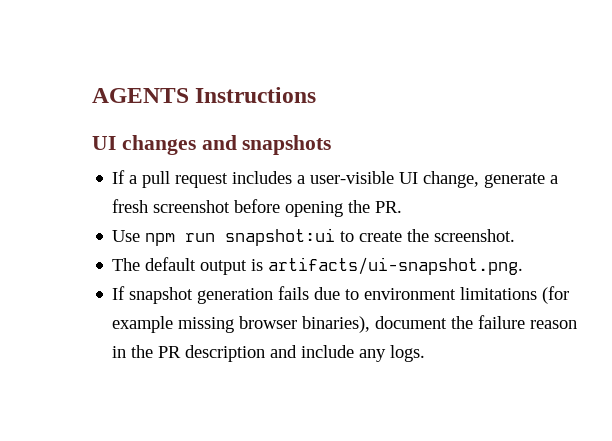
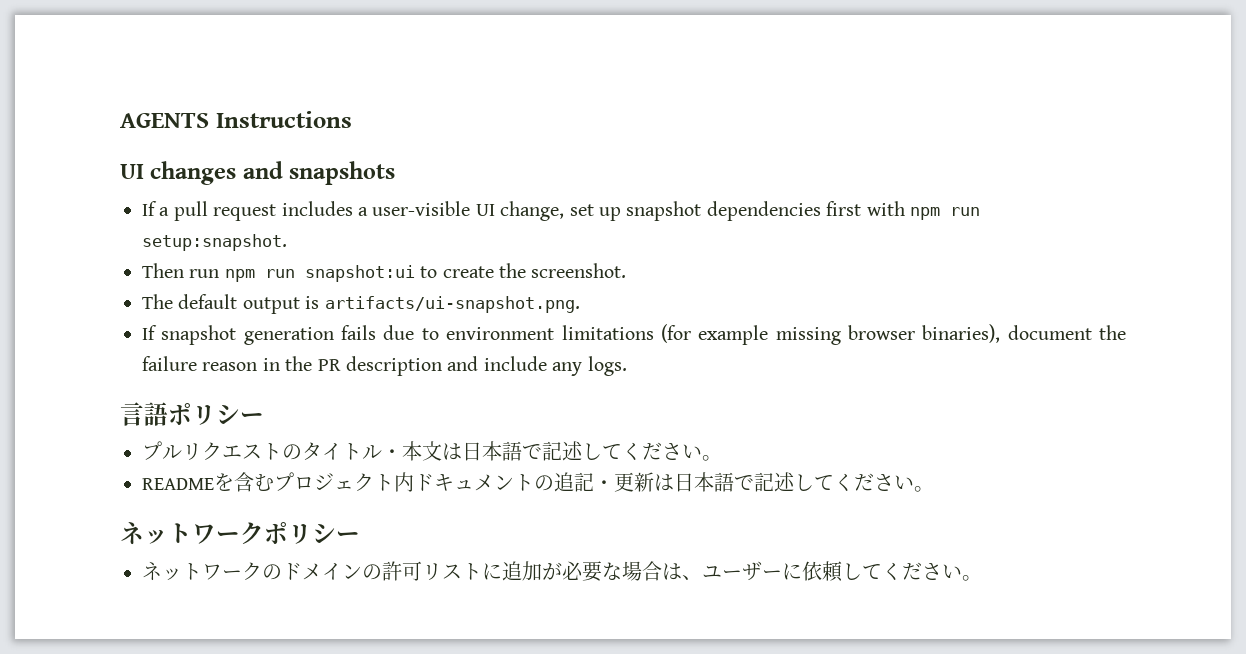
[484,173,559,188] [112,199,403,217] [112,230,141,242] generate a fresh screenshot before opening the PR. // Use -> [569,201,980,221] [142,234,287,251] [142,263,220,278] set up snapshot dependencies first with npm run setup:snapshot. // Then run
(426, 353) none -> [120,402,264,426] [142,441,722,461] [142,472,934,492] [120,522,360,545] [142,561,982,582] // 言語ポリシー // プルリクエストのタイトル・本文は日本語で記述してください。 // READMEを含むプロジェクト内ドキュメントの追記・更新は日本語で記述してください。 // ネットワークポリシー // ネットワークのドメインの許可リストに追加が必要な場合は、ユーザーに依頼してください。

